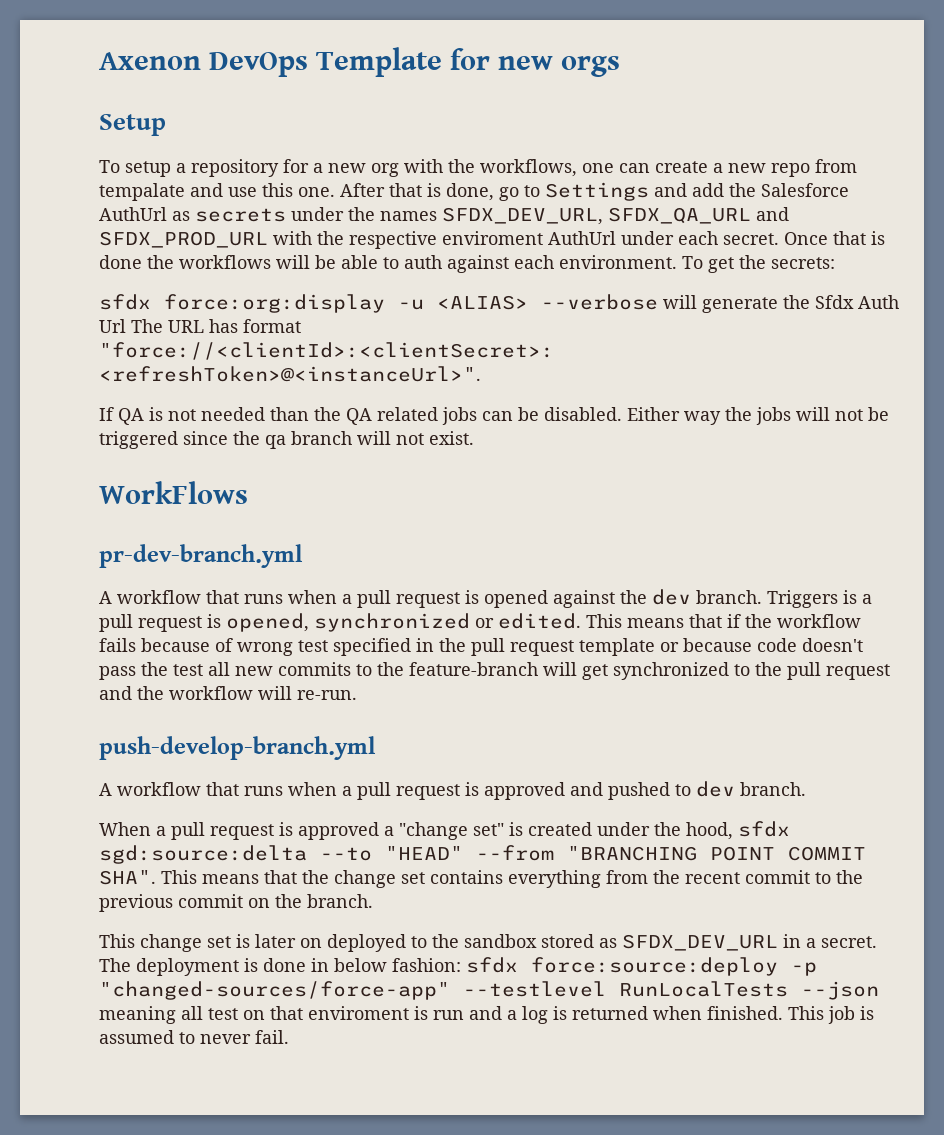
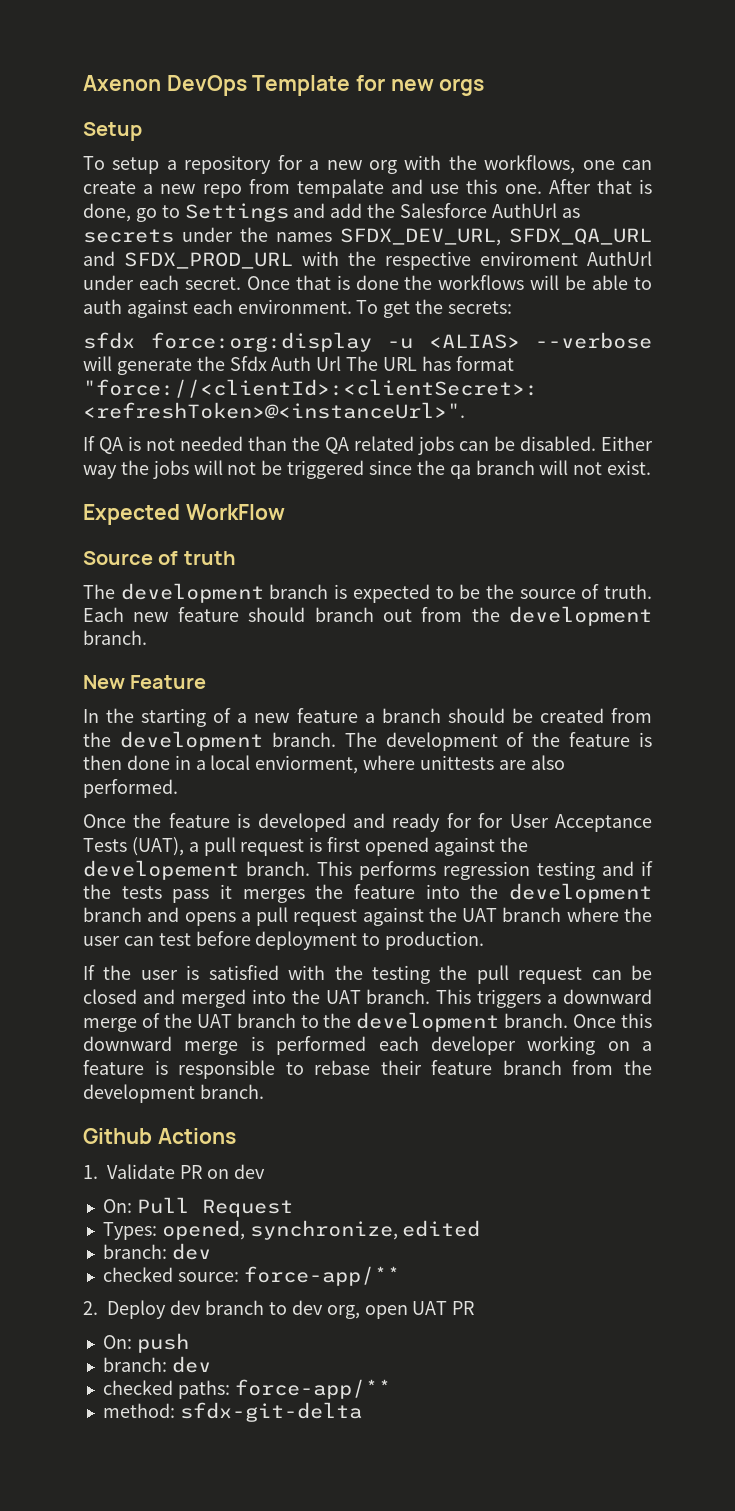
[99,481,248,504] [99,544,303,568] [99,590,479,608] WorkFlows // pr-dev-branch.yml // A workflow that runs when a pull request is -> [83,504,285,525] [83,551,236,565] [83,583,652,603] [83,606,652,626] [83,630,147,645] [83,675,207,689] [83,708,652,727] [83,731,652,751] [83,755,565,774] [83,779,178,798] [83,813,652,832] [83,837,361,856] Expected WorkFlow // Source of truth // The development branch is expected to be the source of truth. Each new feature should branch out from the development branch. // New Feature // In the starting of a new feature a branch should be created from the development branch. The development of the feature is then done in a local enviorment, where unittests are also performed. // Once the feature is developed and ready for for User Acceptance Tests (UAT), a pull request is first
[652,589,872,608] [99,613,861,632] [99,638,863,656] [99,662,890,680] [99,686,357,700] [99,736,376,760] [99,781,806,800] [99,821,790,840] [99,845,866,864] [99,870,863,888] [99,894,373,912] [99,934,877,952] [99,957,817,976] [99,981,879,1000] [99,1006,874,1024] [99,1030,289,1044] dev branch. Triggers is a pull request is opened, synchronized or edited. This means that if the workflow fails because of wrong test specified in the pull request template or because code doesn't pass the test all new commits to the feature-branch will get synchronized to the pull request and the workflow will re-run. // push-develop-branch.yml // A workflow that runs when a pull request is approved and pushed to dev branch. // When a pull request is approved a "change set" is created under the hood, sfdx sgd:source:delta --to "HEAD" --from "BRANCHING POINT COMMIT SHA". This means that the change set contains everything from the recent commit to the previous commit on the branch. // This change set is later on deployed to the sandbox stored as SFDX_DEV_URL in a secret. The deployment is done in below fashion: sfdx force:source:deploy -p "changed-sources/force-app" --testlevel RunLocalTests --json meaning all test on that enviroment is run and a log is returned when finished. This job is assumed to never fail. -> [83,860,653,880] [83,883,652,903] [83,907,652,926] [83,931,485,950] [83,965,653,984] [83,989,652,1008] [83,1012,652,1032] [83,1036,652,1055] [83,1060,652,1079] [83,1084,264,1103] [83,1128,236,1144] [83,1164,265,1179] [102,1197,293,1217] [102,1220,481,1240] [102,1243,211,1260] [102,1266,400,1286] [83,1300,475,1319] [102,1333,189,1353] [102,1356,211,1373] [102,1379,391,1399] [102,1402,362,1422] developement branch. This performs regression testing and if the tests pass it merges the feature into the development branch and opens a pull request against the UAT branch where the user can test before deployment to production. // If the user is satisfied with the testing the pull request can be closed and merged into the UAT branch. This triggers a downward merge of the UAT branch to the development branch. Once this downward merge is performed each developer working on a feature is responsible to rebase their feature branch from the development branch. // Github Actions // 1. Validate PR on dev // On: Pull Request // Types: opened, synchronize, edited // branch: dev // checked source: force-app/** // 2. Deploy dev branch to dev org, open UAT PR // On: push // branch: dev // checked paths: force-app/** // method: sfdx-git-delta

